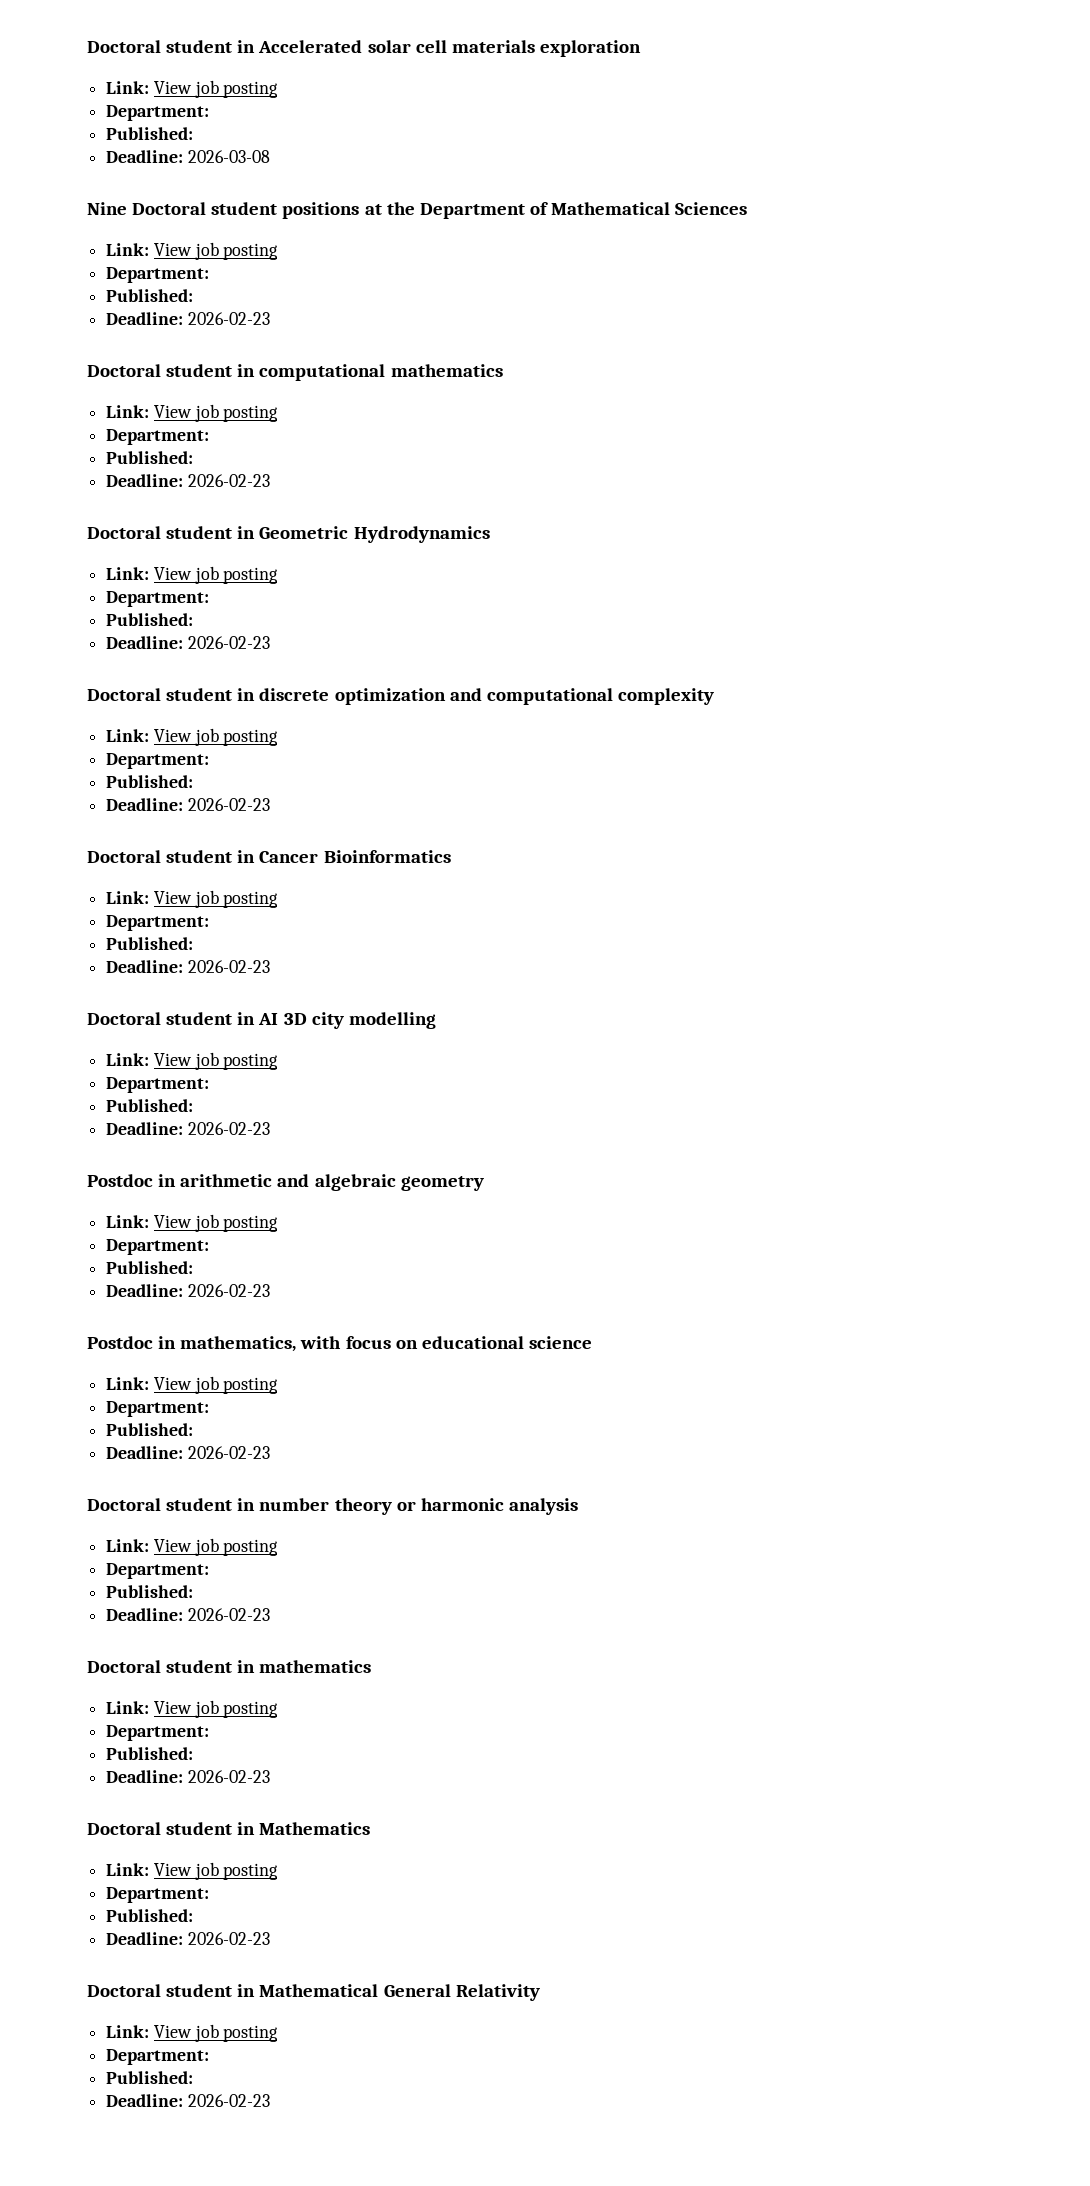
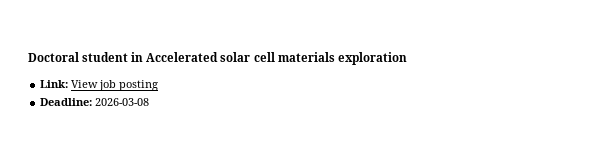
[106,105,210,121] [106,127,194,140] // Department: // Published: -> (159, 85) none
[87,202,748,219] [106,242,279,260] [106,267,210,283] [106,289,194,302] [106,312,270,325] [87,364,503,381] [106,404,279,422] [106,429,210,445] [106,451,194,464] [106,474,270,487] [87,526,490,543] [106,566,279,584] [106,591,210,607] [106,613,194,626] [106,636,270,649] [87,688,714,705] [106,728,279,746] [106,753,210,769] [106,775,194,788] [106,798,270,811] [87,850,451,863] [106,890,279,908] [106,915,210,931] [106,937,194,950] [106,960,270,973] [87,1012,436,1029] [106,1052,279,1070] [106,1077,210,1093] [106,1099,194,1112] [106,1122,270,1135] [87,1174,484,1191] [106,1214,279,1232] [106,1239,210,1255] [106,1261,194,1274] [106,1284,270,1297] [87,1336,592,1352] [106,1376,279,1394] [106,1401,210,1417] [106,1423,194,1436] [106,1446,270,1459] [87,1498,578,1515] [106,1538,279,1556] [106,1563,210,1579] [106,1585,194,1598] [106,1608,270,1621] [87,1660,372,1673] [106,1700,279,1718] [106,1725,210,1741] [106,1747,194,1760] [106,1770,270,1783] [87,1822,371,1835] [106,1862,279,1880] [106,1887,210,1903] [106,1909,194,1922] [106,1932,270,1945] [87,1984,540,2001] [106,2024,279,2042] [106,2049,210,2065] [106,2071,194,2084] [106,2094,270,2107] // Nine Doctoral student positions at the Department of Mathematical Sciences // Link: View job posting // Department: // Published: // Deadline: 2026-02-23 // Doctoral student in computational mathematics // Link: View job posting // Department: // Published: // Deadline: 2026-02-23 // Doctoral student in Geometric Hydrodynamics // Link: View job posting // Department: // Published: // Deadline: 2026-02-23 // Doctoral student in discrete optimization and computational complexity // Link: View job posting // Department: // Published: // Deadline: 2026-02-23 // Doctoral student in Cancer Bioinformatics // Link: View job posting // Department: // Published: // Deadline: 2026-02-23 // Doctoral student in AI 3D city modelling // Link: View job posting // Department: // Published: // Deadline: 2026-02-23 // Postdoc in arithmetic and algebraic geometry // Link: View job posting // Department: // Published: // Deadline: 2026-02-23 // Postdoc in mathematics, with focus on educational science // Link: View job posting // Department: // Published: // Deadline: 2026-02-23 // Doctoral student in number theory or harmonic analysis // Link: View job posting // Department: // Published: // Deadline: 2026-02-23 // Doctoral student in mathematics // Link: View job posting // Department: // Published: // Deadline: 2026-02-23 // Doctoral student in Mathematics // Link: View job posting // Department: // Published: // Deadline: 2026-02-23 // Doctoral student in Mathematical General Relativity // Link: View job posting // Department: // Published: // Deadline: 2026-02-23 -> (150, 102) none

